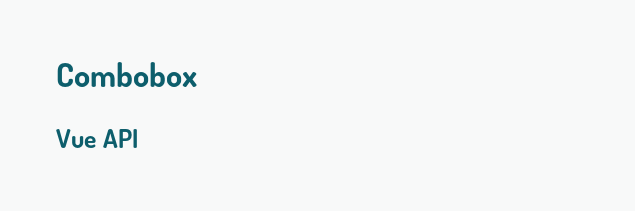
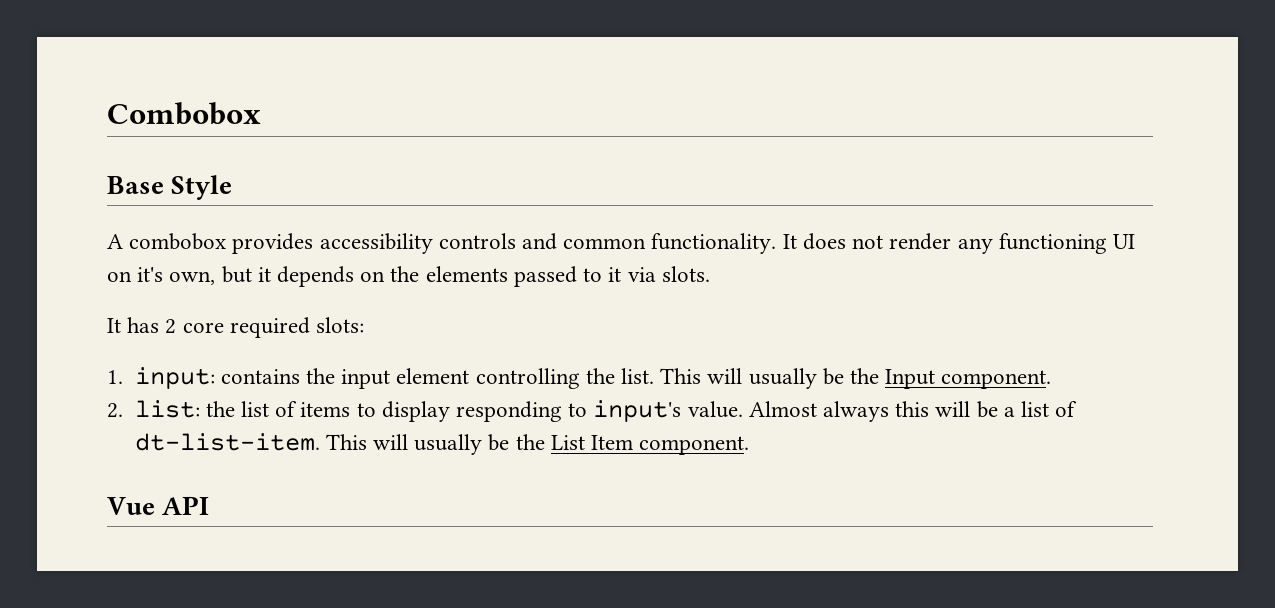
(197, 74) none -> [107,175,233,200] [107,233,1135,254] [107,266,710,287] [107,317,365,338] [107,367,1052,389] [107,400,1078,422] [134,433,750,455] // Base Style // A combobox provides accessibility controls and common functionality. It does not render any functioning UI on it's own, but it depends on the elements passed to it via slots. // It has 2 core required slots: // 1. input: contains the input element controlling the list. This will usually be the Input component. // 2. list: the list of items to display responding to input's value. Almost always this will be a list of dt-list-item. This will usually be the List Item component.

